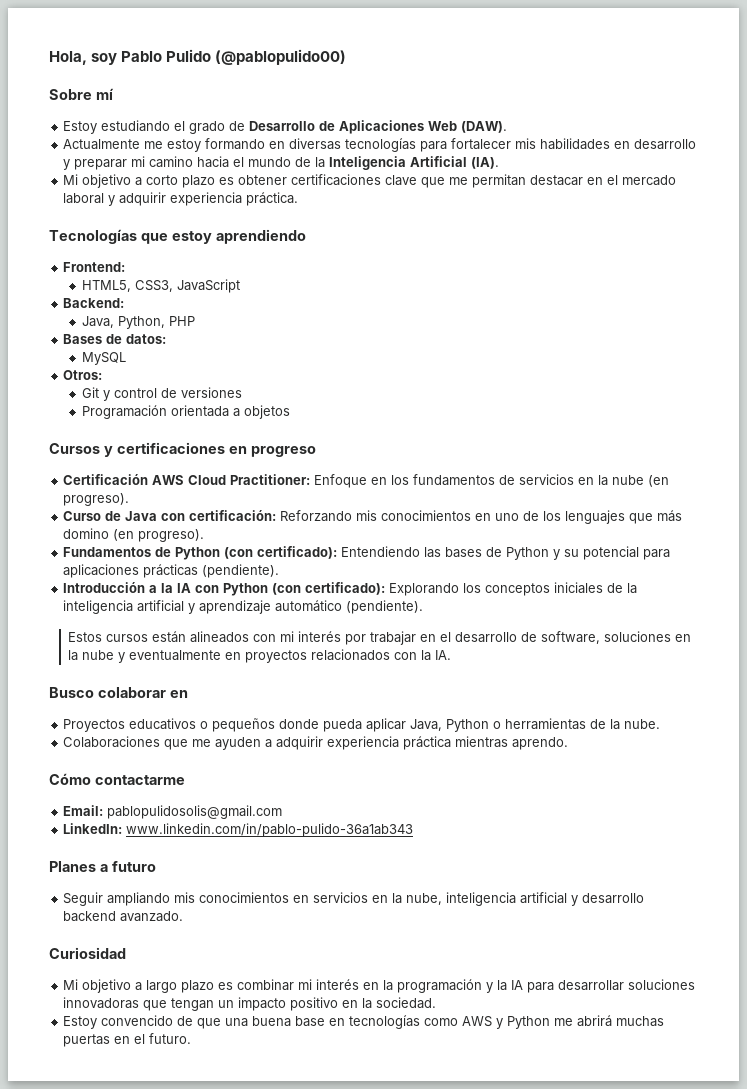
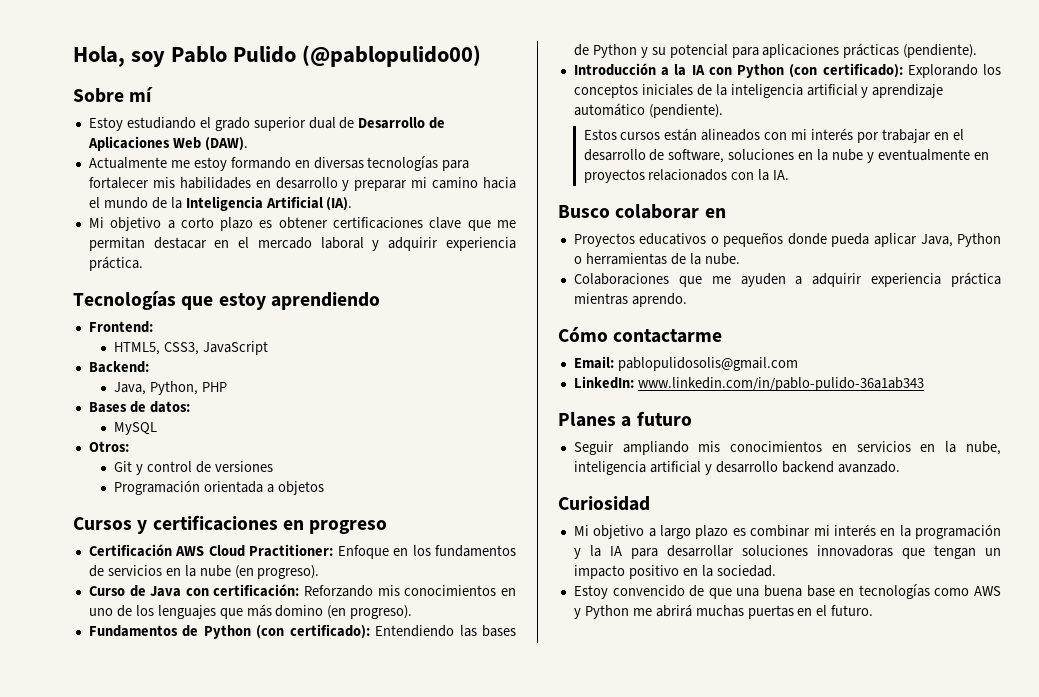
(226, 127) none -> [253,117,336,131] superior dual

